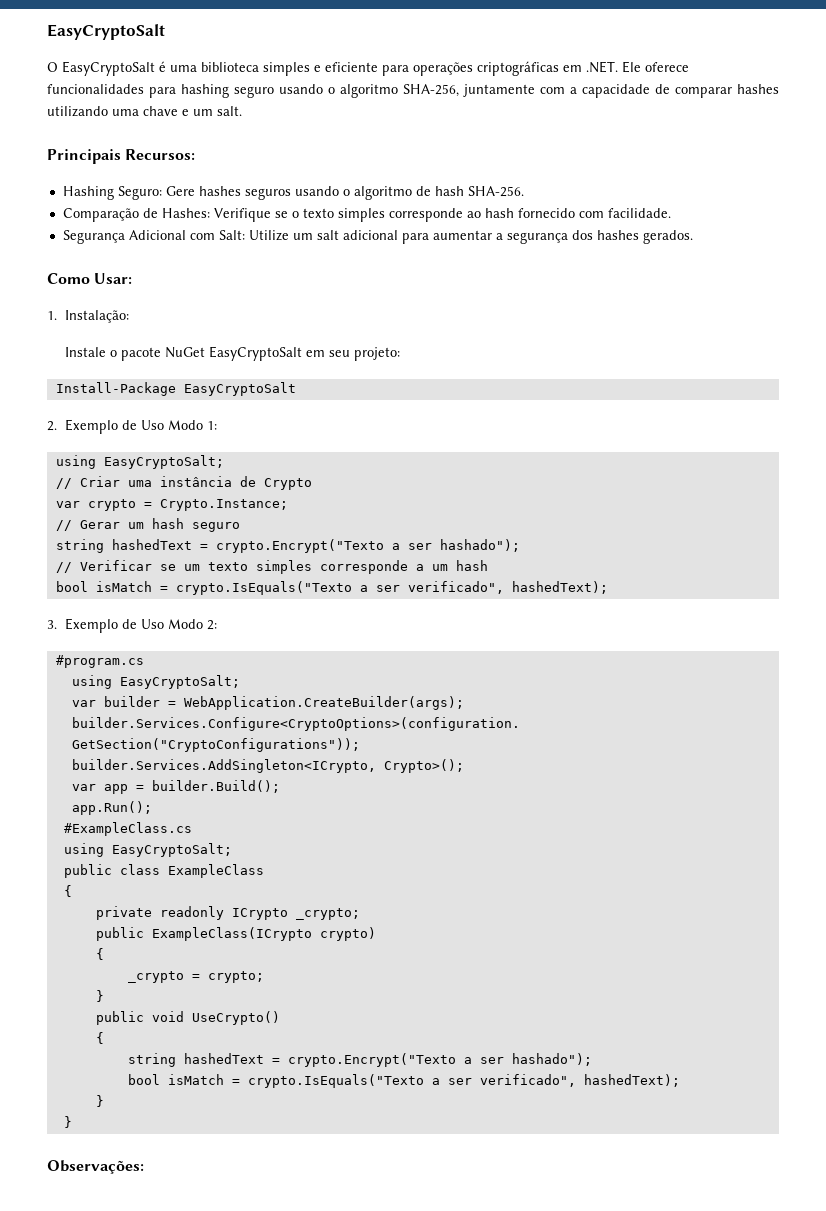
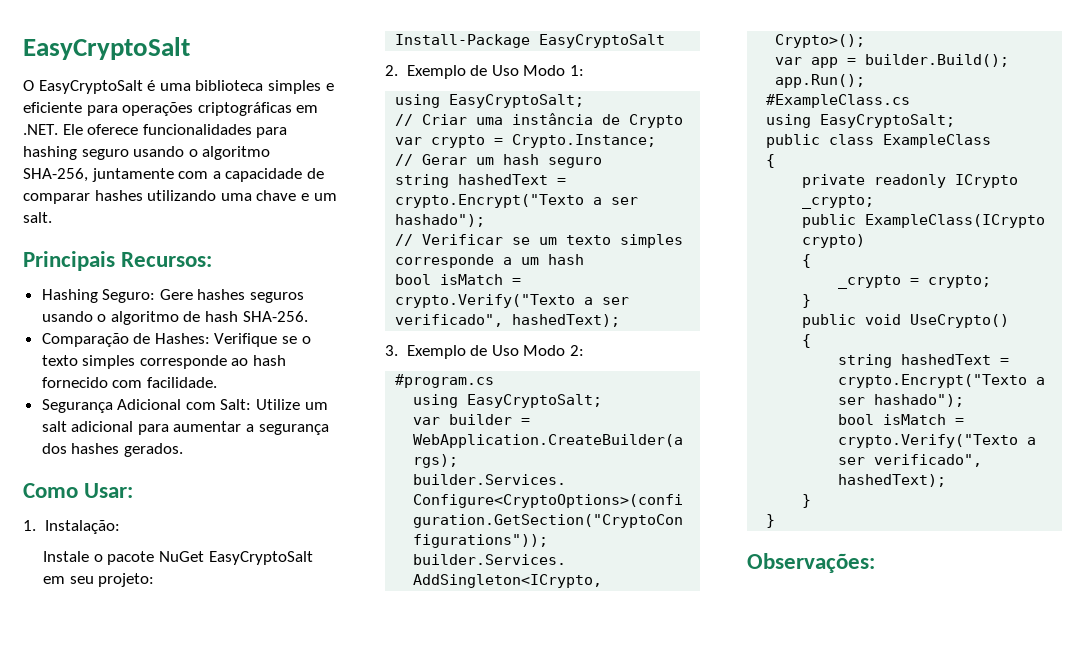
[175,581,352,595] crypto.IsEquals("Texto -> [395,294,576,308] crypto.Verify("Texto
[247,1074,424,1088] crypto.IsEquals("Texto -> [838,434,1019,448] crypto.Verify("Texto

